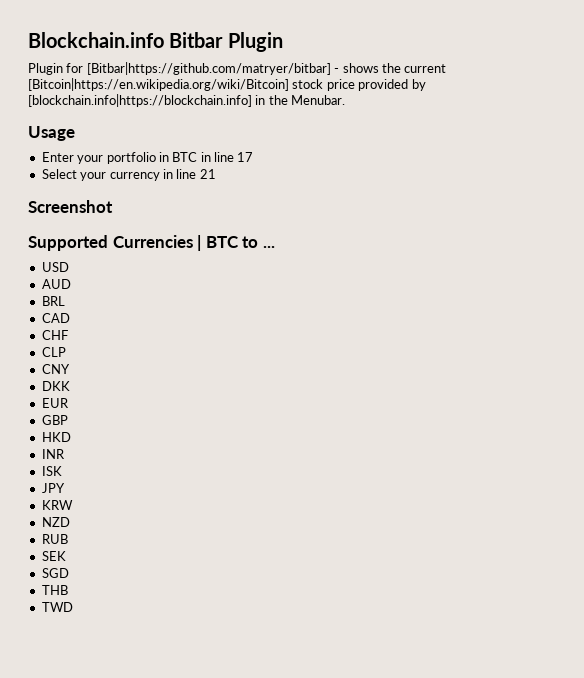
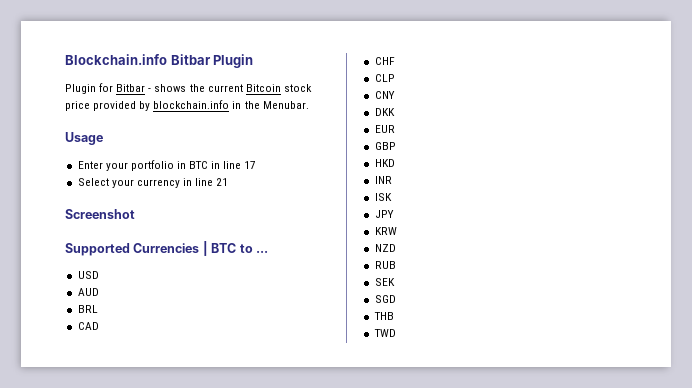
[86,62,331,75] [Bitbar|https://github.com/matryer/bitbar] -> [116,84,146,92] Bitbar
[28,78,289,91] [Bitcoin|https://en.wikipedia.org/wiki/Bitcoin] -> [245,84,281,92] Bitcoin
[28,94,252,107] [blockchain.info|https://blockchain.info] -> [153,100,230,109] blockchain.info

